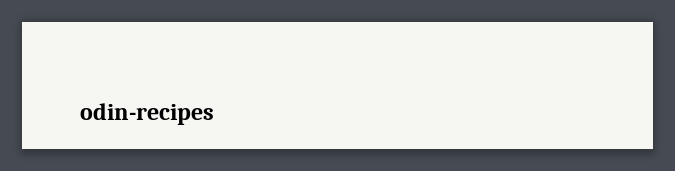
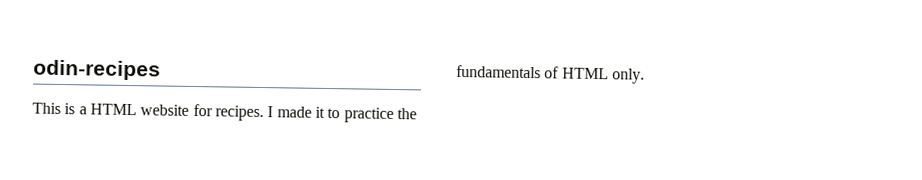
(214, 114) none -> [32,102,417,123] [456,64,645,84] // This is a HTML website for recipes. I made it to practice the fundamentals of HTML only.

